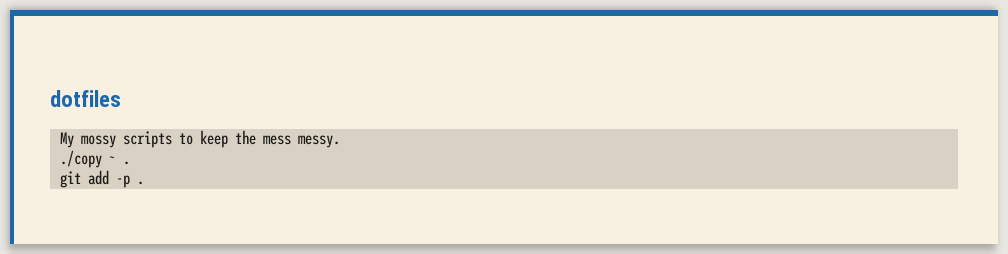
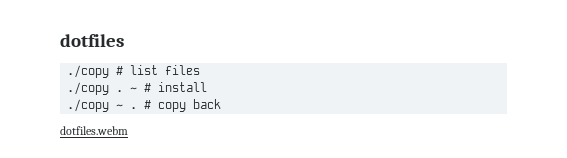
[59,130,340,148] My mossy scripts to keep the mess messy. -> [67,65,201,78] [67,82,208,95] ./copy # list files // ./copy . ~ # install
[59,170,144,188] // git add -p . -> [144,99,222,112] [60,126,128,135] # copy back // dotfiles.webm

